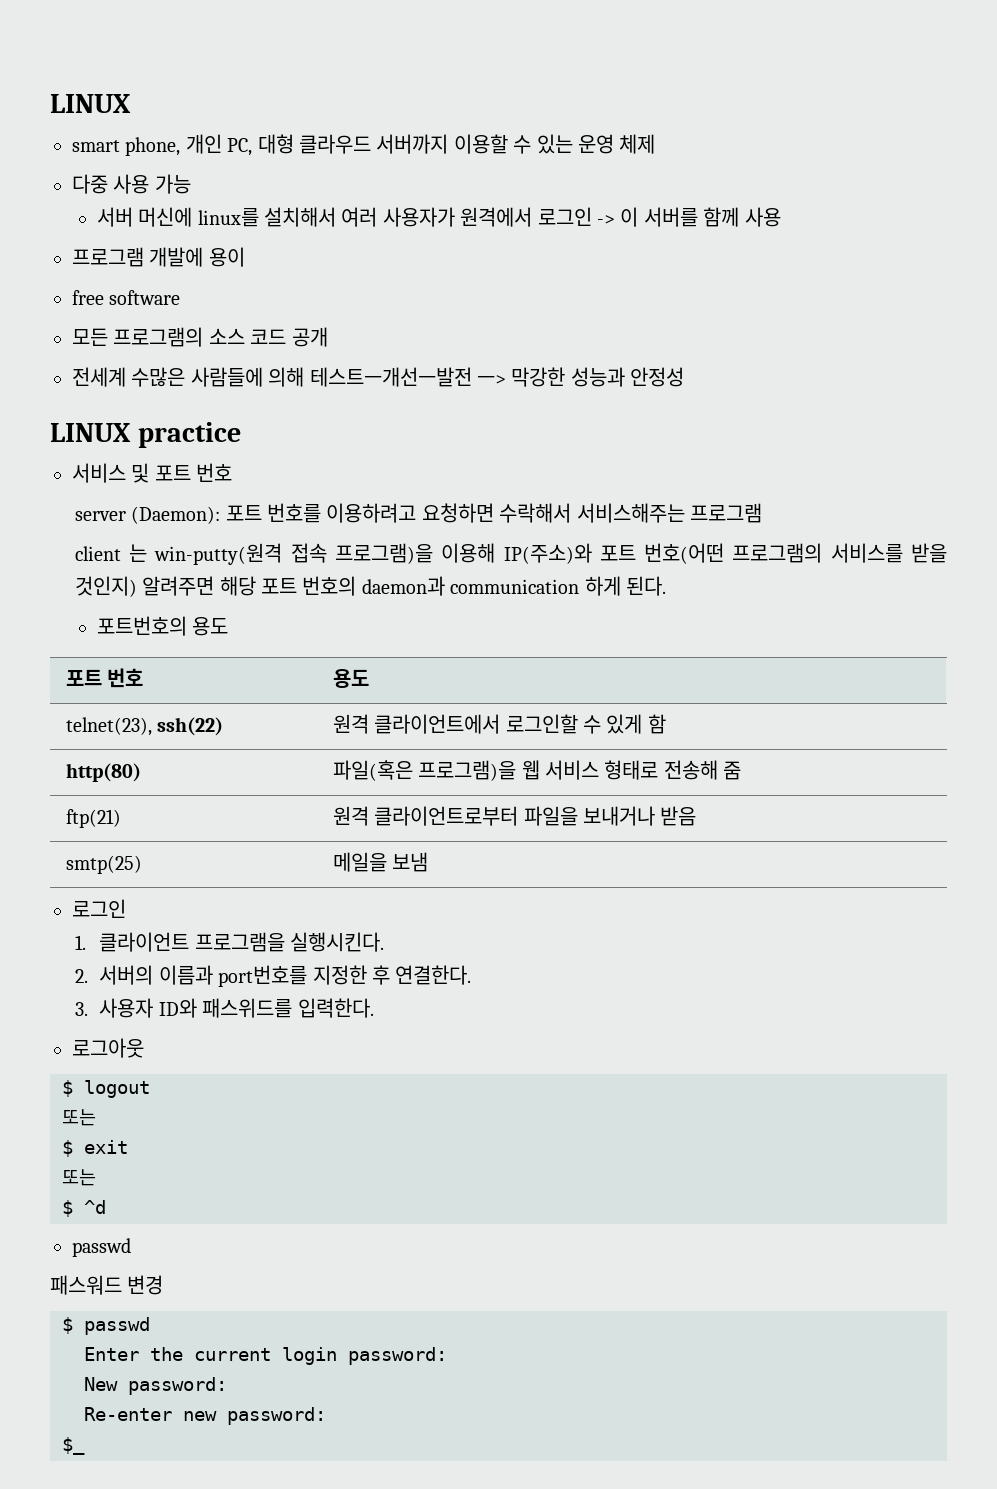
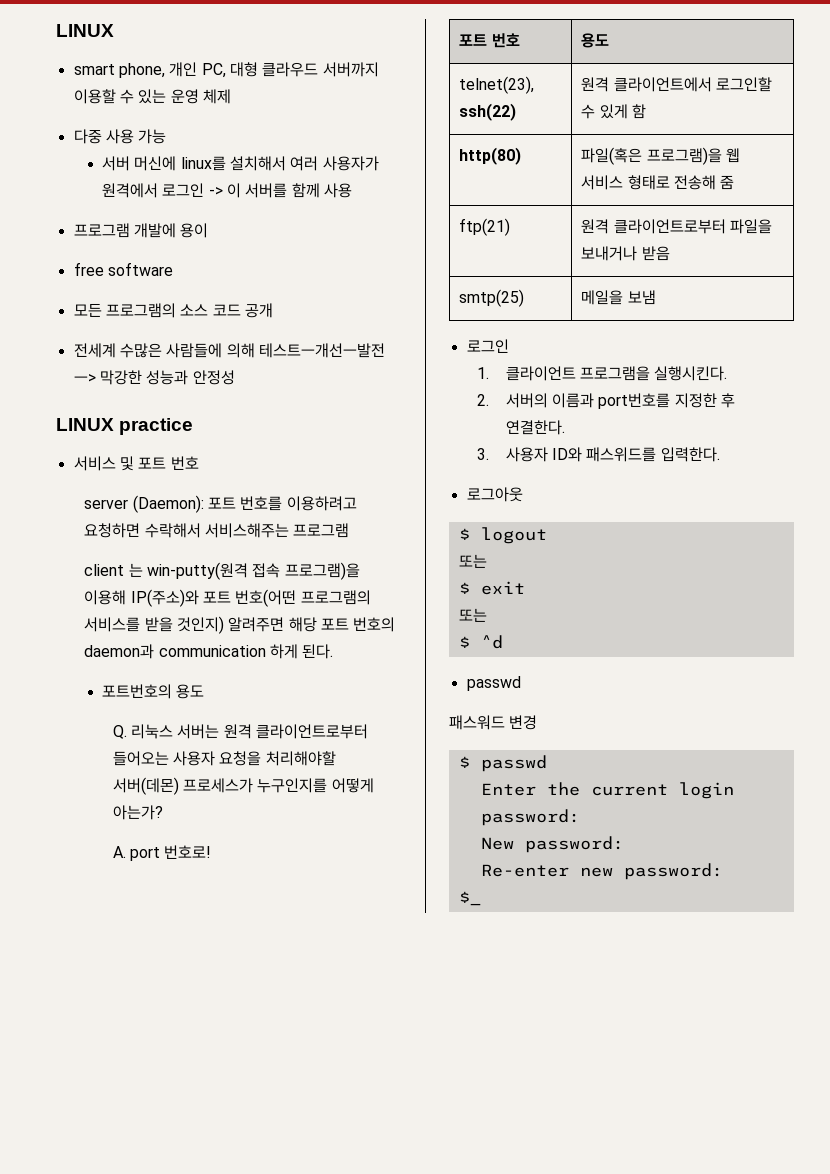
(229, 626) none -> [112,724,369,739] [112,751,336,766] [112,777,374,795] [112,805,163,820] [112,845,212,861] // Q. 리눅스 서버는 원격 클라이언트로부터 들어오는 사용자 요청을 처리해야할 서버(데몬) 프로세스가 누구인지를 어떻게 아는가? // A. port 번호로!

